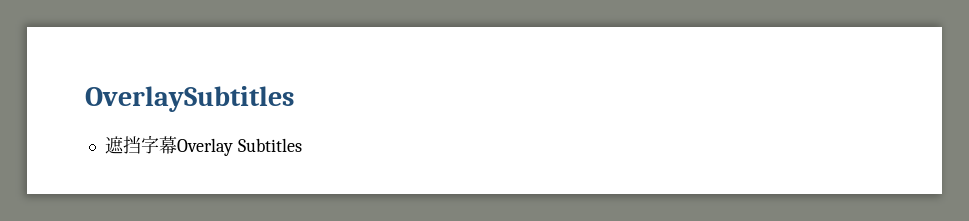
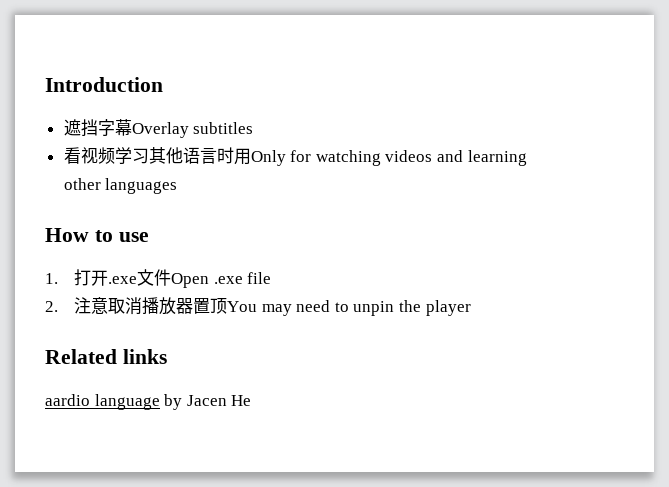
[85,86,294,112] OverlaySubtitles -> [45,77,163,92] Introduction
[237,138,302,152] Subtitles -> [193,122,254,134] [63,147,527,166] [63,178,178,194] [45,228,149,242] [45,269,272,288] [45,297,471,316] [45,349,167,364] [45,394,252,410] subtitles // 看视频学习其他语言时用Only for watching videos and learning other languages // How to use // 1.打开.exe文件Open .exe file // 2.注意取消播放器置顶You may need to unpin the player // Related links // aardio language by Jacen He

